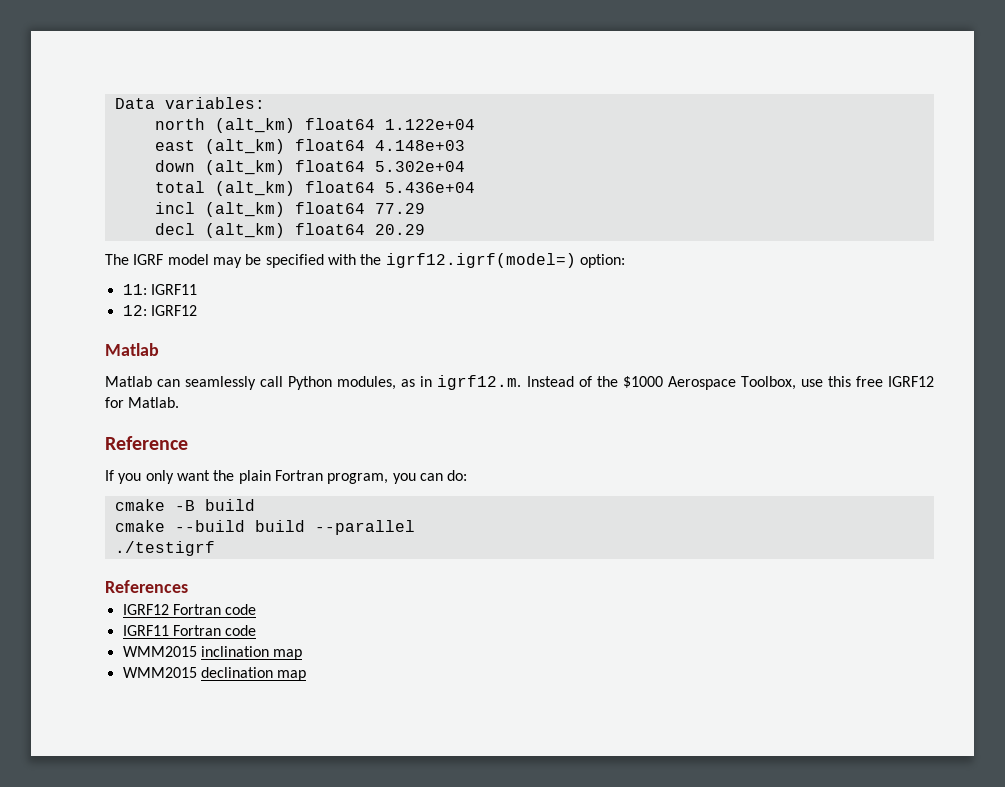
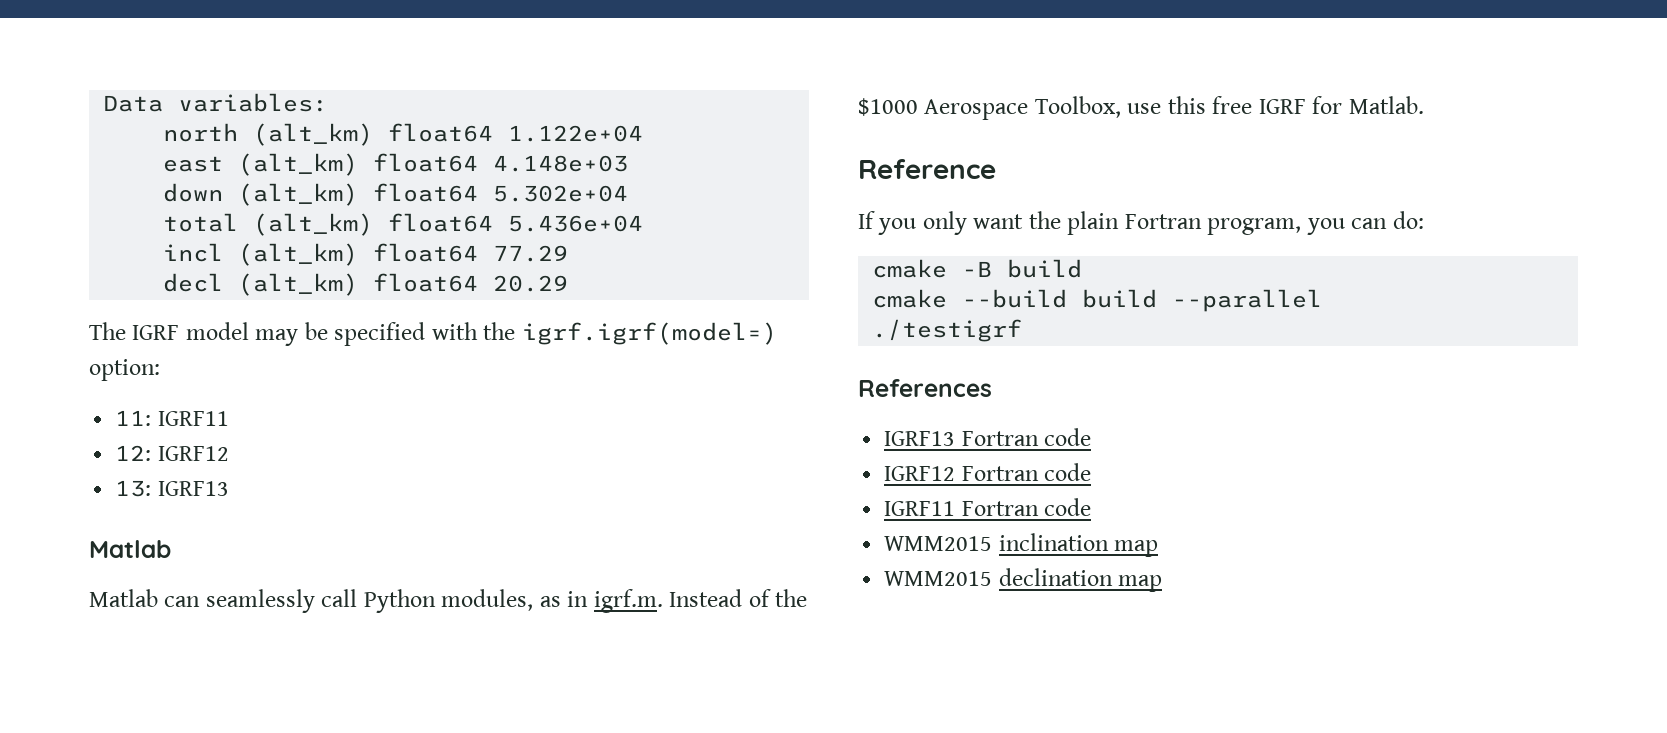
[385,253,576,268] igrf12.igrf(model=) -> [521,322,777,345] igrf.igrf(model=)
(197, 310) none -> [115,480,229,497] // 13: IGRF13
[437,375,522,390] igrf12.m. -> [593,589,663,613] igrf.m.
[887,376,934,387] IGRF12 -> [1258,99,1306,114] IGRF
(188, 586) none -> [884,428,1092,446] // IGRF13 Fortran code

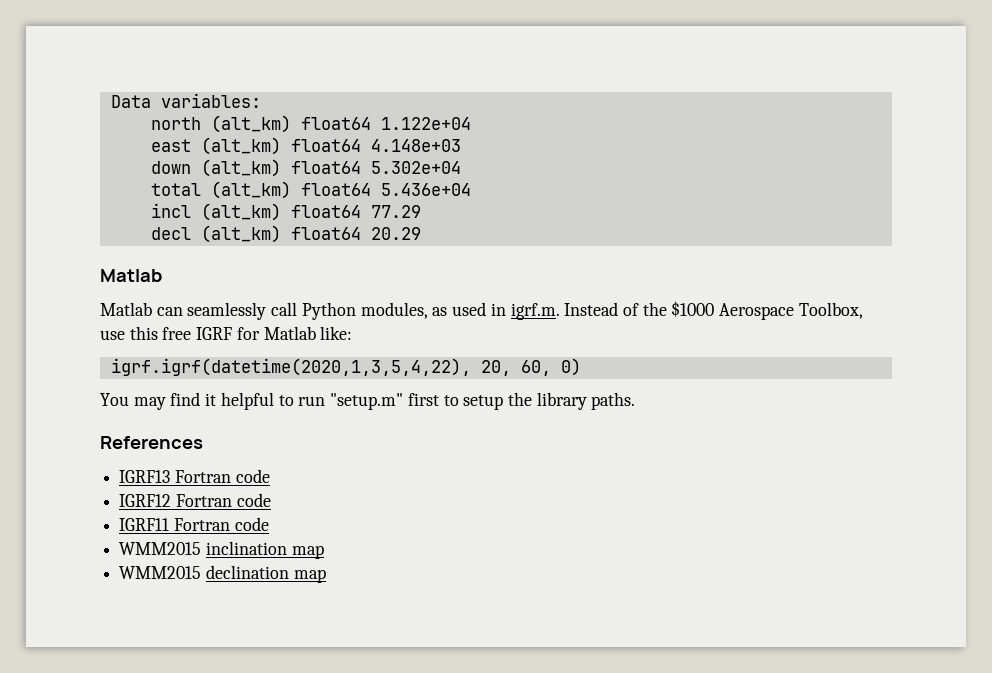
[89,322,777,346] [89,359,160,381] [115,410,229,426] [115,445,229,461] [115,480,229,497] // The IGRF model may be specified with the igrf.igrf(model=) option: // 11: IGRF11 // 12: IGRF12 // 13: IGRF13 -> (421, 233) none
(561, 601) none -> [452,302,487,316] used
[1348,96,1424,114] [858,159,996,179] [858,211,1424,235] [872,259,1083,278] [872,289,1323,312] [872,319,1023,342] Matlab. // Reference // If you only want the plain Fortran program, you can do: // cmake -B build // cmake --build build --parallel // ./testigrf -> [263,326,353,340] [110,358,581,376] [100,392,636,410] Matlab like: // igrf.igrf(datetime(2020,1,3,5,4,22), 20, 60, 0) // You may find it helpful to run "setup.m" first to setup the library paths.

